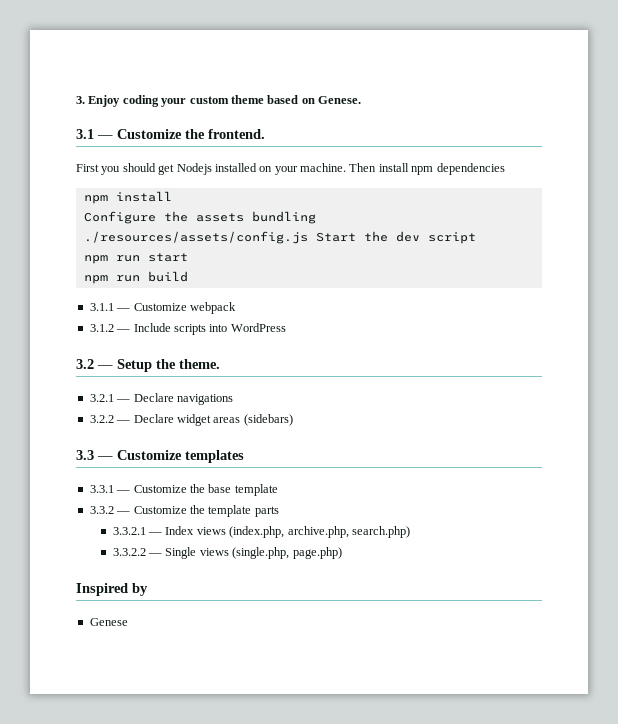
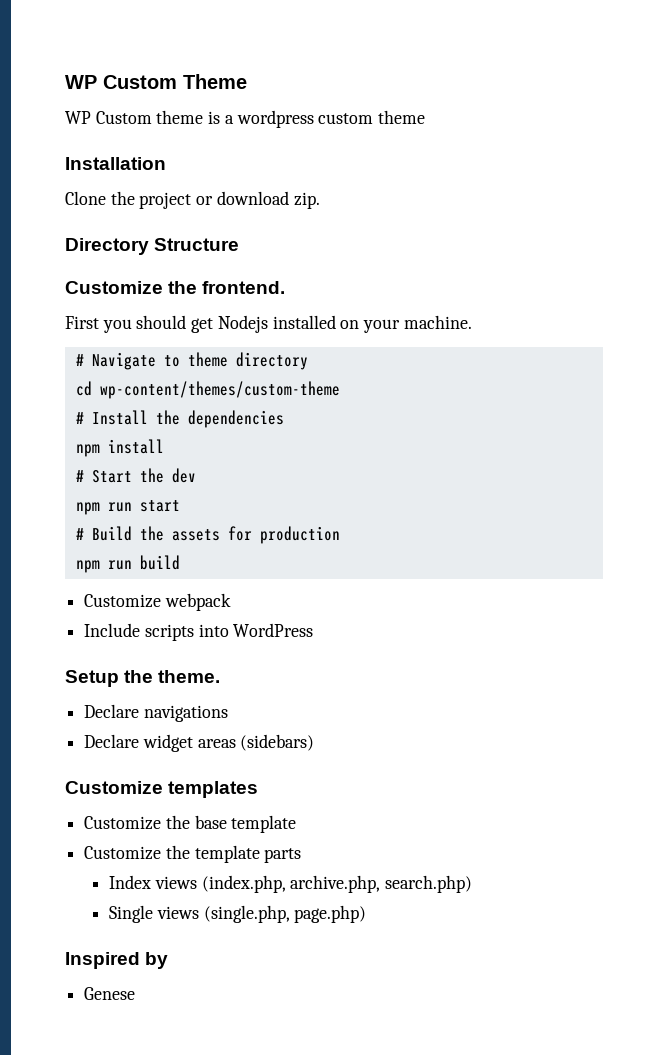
[76,95,361,107] [76,129,113,139] 3. Enjoy coding your custom theme based on Genese. // 3.1 — -> [65,74,247,89] [65,110,426,128] [65,157,166,170] [65,191,320,209] [65,238,240,255] WP Custom Theme // WP Custom theme is a wordpress custom theme // Installation // Clone the project or download zip. // Directory Structure //
[349,163,505,175] [83,191,172,204] [83,211,316,224] [83,231,308,244] Then install npm dependencies // npm install // Configure the assets bundling ./resources/assets/config.js -> [75,352,308,370] [75,381,340,399] [75,410,284,428] [75,439,164,457] [75,470,84,482] // # Navigate to theme directory // cd wp-content/themes/custom-theme // # Install the dependencies // npm install // #
[427,232,476,244] script -> (196, 475) none
(188, 257) none -> [75,526,340,544] // # Build the assets for production
[89,303,131,311] 3.1.1 — -> (180, 562) none
[89,324,131,332] 3.1.2 — -> (231, 602) none
[76,359,113,369] 3.2 — -> (314, 630) none
[89,394,131,402] 3.2.1 — -> (221, 676) none
[89,415,131,423] 3.2.2 — -> (228, 713) none
[76,450,113,460] 3.3 — -> (315, 742) none
[89,485,131,493] 3.3.1 — -> (259, 789) none
[89,506,131,514] 3.3.2 — -> (297, 824) none
[112,527,163,535] 3.3.2.1 — -> (302, 855) none
[112,548,163,556] 3.3.2.2 — -> (472, 884) none

